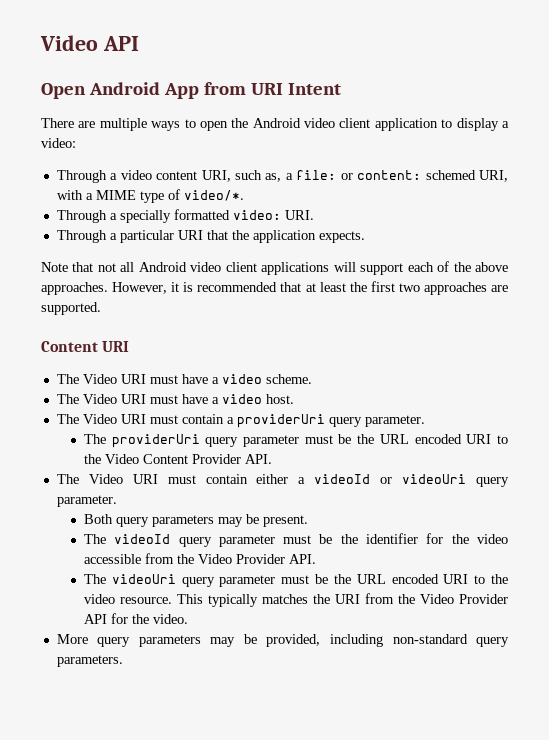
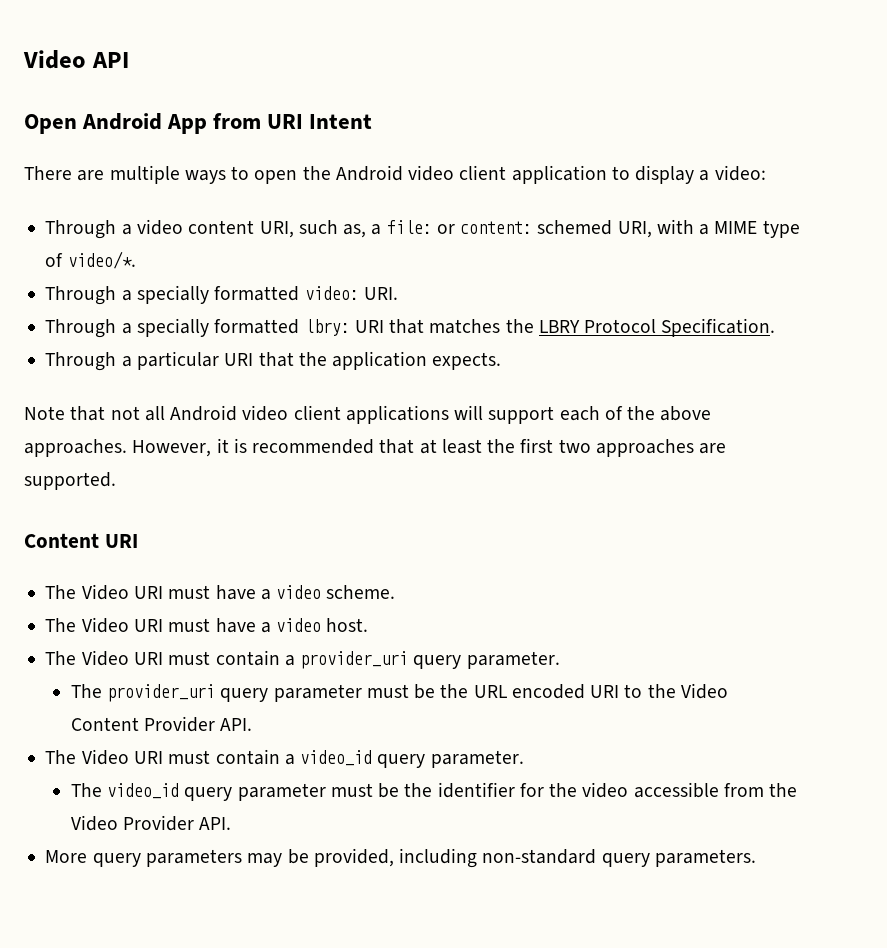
(314, 215) none -> [45,318,776,338] // Through a specially formatted lbry: URI that matches the LBRY Protocol Specification.
[236,414,425,428] [83,434,200,448] providerUri query parameter. // The providerUri -> [300,651,560,669] [70,684,216,702] provider_uri query parameter. // The provider_uri
[256,474,509,487] [56,495,117,507] [83,514,308,527] [83,534,171,544] either a videoId or videoUri query parameter. // Both query parameters may be present. // The videoId -> [284,750,524,768] [70,783,180,799] a video_id query parameter. // The video_id
[83,574,509,587] [83,593,508,607] [83,613,188,624] // The videoUri query parameter must be the URL encoded URI to the video resource. This typically matches the URI from the Video Provider API for the video. -> (232, 823) none

